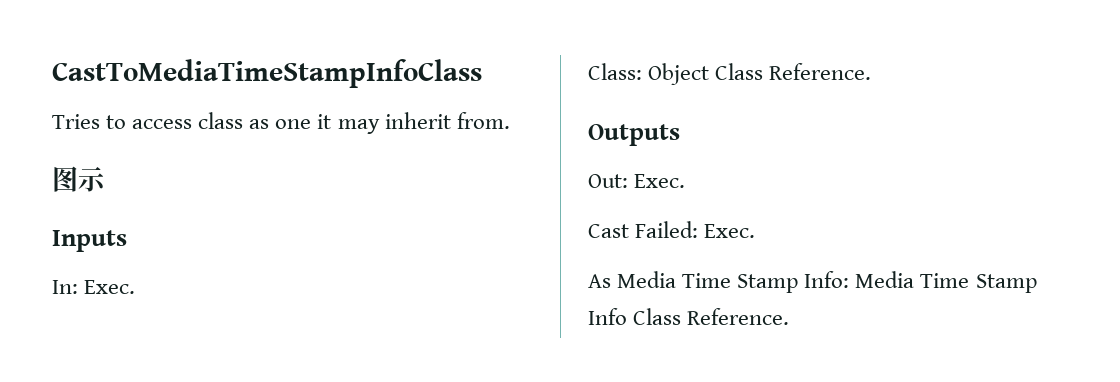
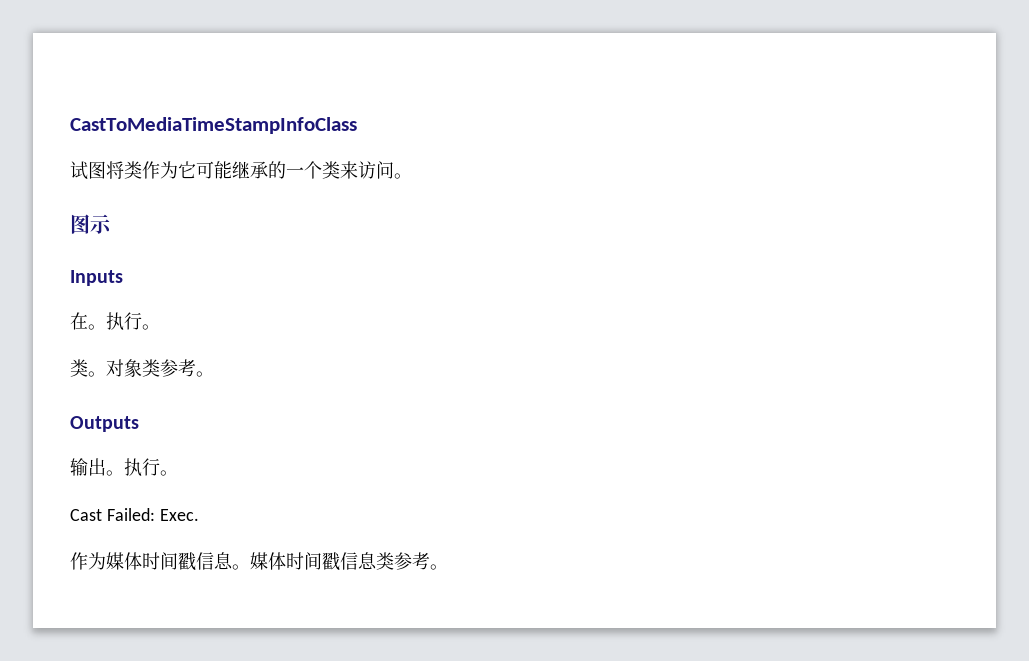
[52,112,510,134] [52,166,106,192] [52,230,127,252] [52,280,136,294] [588,63,872,85] [588,124,680,146] [588,174,686,188] [588,221,756,238] [588,271,1037,293] [588,308,790,325] Tries to access class as one it may inherit from. // 图示 // Inputs // In: Exec. // Class: Object Class Reference. // Outputs // Out: Exec. // Cast Failed: Exec. // As Media Time Stamp Info: Media Time Stamp Info Class Reference. -> [70,161,412,180] [70,214,112,234] [70,270,123,286] [70,312,160,330] [70,359,214,377] [70,416,139,432] [70,458,178,476] [70,508,199,521] [70,552,448,571] 试图将类作为它可能继承的一个类来访问。 // 图示 // Inputs // 在。执行。 // 类。对象类参考。 // Outputs // 输出。执行。 // Cast Failed: Exec. // 作为媒体时间戳信息。媒体时间戳信息类参考。

